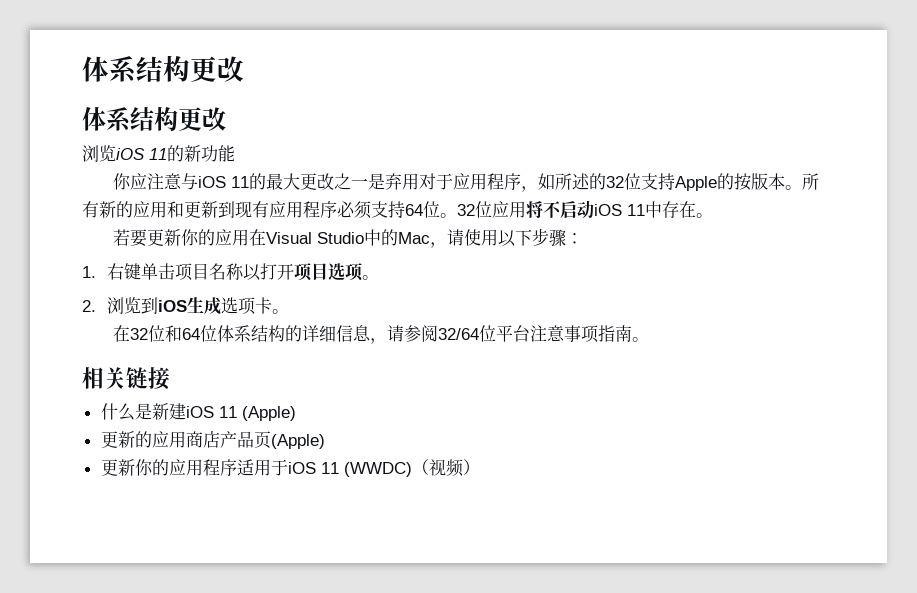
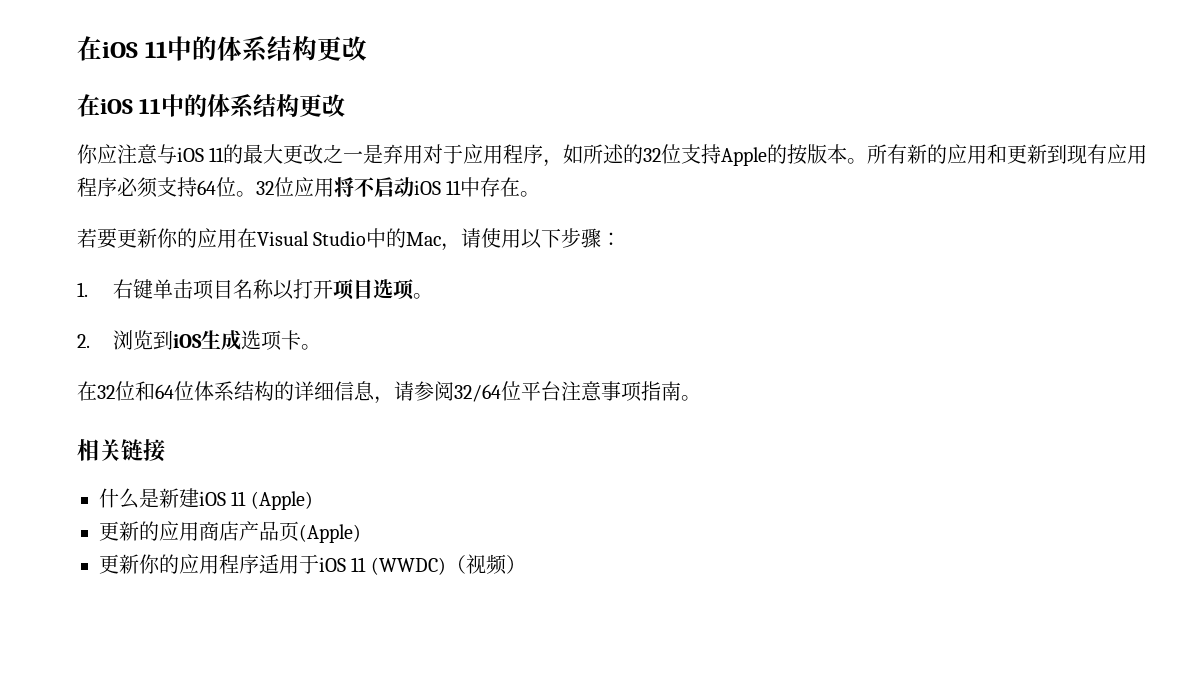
[82,55,244,83] [82,106,226,132] [82,145,235,162] 体系结构更改 // 体系结构更改 // 浏览iOS 11的新功能 -> [77,35,367,62] [77,94,346,118] 在iOS 11中的体系结构更改 // 在iOS 11中的体系结构更改

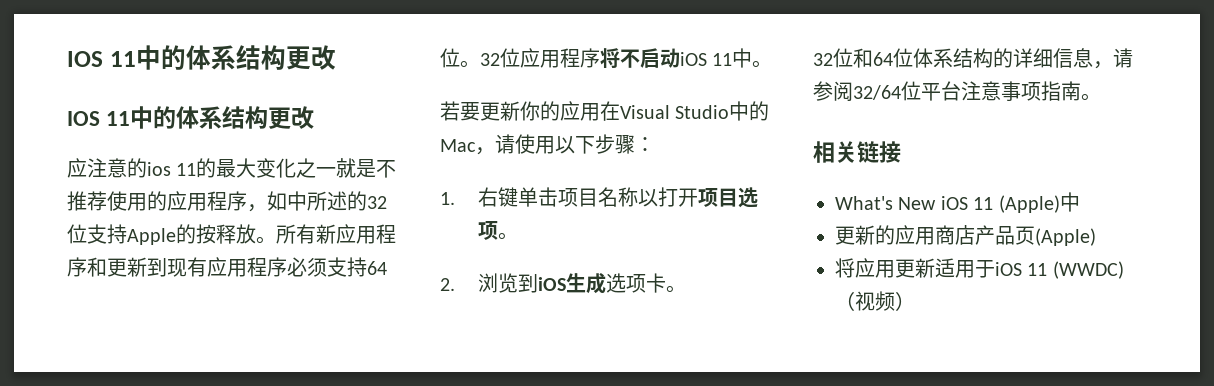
[77,35,367,62] [77,94,346,118] [77,144,464,164] 在iOS 11中的体系结构更改 // 在iOS 11中的体系结构更改 // 你应注意与iOS 11的最大更改之一是弃用对于 -> [67,45,336,70] [67,106,315,129] [67,158,397,178] [67,191,167,211] IOS 11中的体系结构更改 // IOS 11中的体系结构更改 // 应注意的ios 11的最大变化之一就是不推荐使用的
(584, 154) none -> [287,191,307,211] 中
[807,144,848,164] 版本 -> [216,224,256,244] 释放
[927,144,988,164] 的应用 -> [336,224,396,244] [67,257,87,277] 应用程序
(334, 187) none -> [560,48,600,68] 程序
[480,177,521,197] 存在 -> (753, 58) none
[77,381,97,401] 在 -> (686, 289) none
[99,488,199,509] 什么是新建 -> [835,196,937,210] What's New
(313, 500) none -> [1059,192,1080,212] 中
[99,554,259,574] 更新你的应用程序 -> [835,258,935,278] 将应用更新

